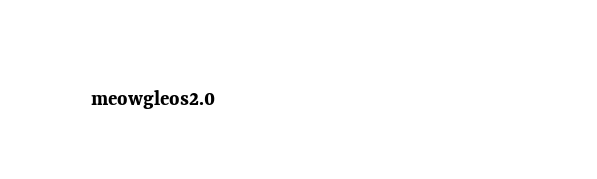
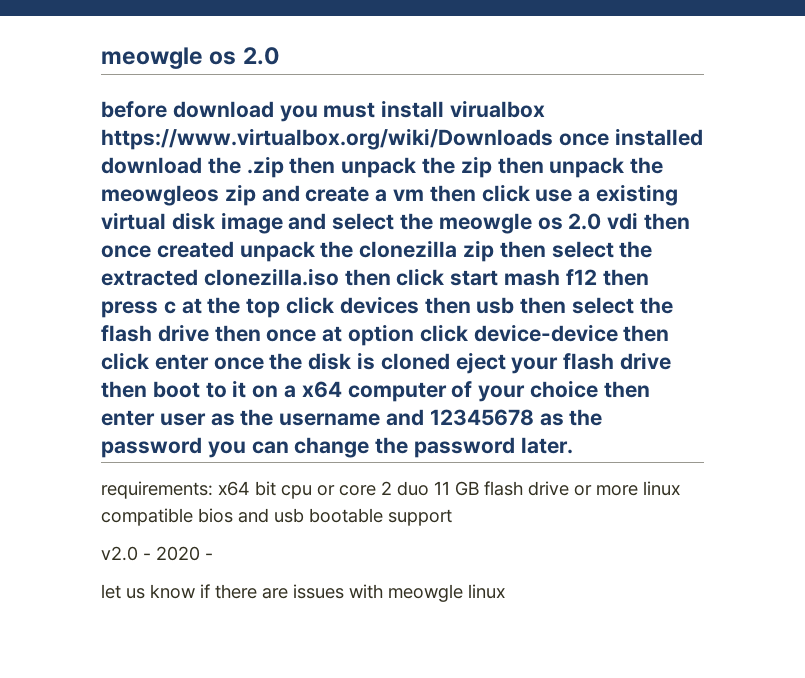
[91,90,215,109] meowgleos2.0 -> [101,47,280,69] [101,100,546,122] [101,128,703,150] [101,156,664,178] [101,184,679,206] [101,212,691,234] [101,240,653,262] [101,268,649,286] [101,296,673,318] [101,324,670,346] [101,352,672,374] [101,380,650,402] [101,409,603,426] [101,437,573,458] [101,481,680,499] [101,508,452,526] [101,546,213,561] [101,584,505,602] meowgle os 2.0 // before download you must install virualbox https://www.virtualbox.org/wiki/Downloads once installed download the .zip then unpack the zip then unpack the meowgleos zip and create a vm then click use a existing virtual disk image and select the meowgle os 2.0 vdi then once created unpack the clonezilla zip then select the extracted clonezilla.iso then click start mash f12 then press c at the top click devices then usb then select the flash drive then once at option click device-device then click enter once the disk is cloned eject your flash drive then boot to it on a x64 computer of your choice then enter user as the username and 12345678 as the password you can change the password later. // requirements: x64 bit cpu or core 2 duo 11 GB flash drive or more linux compatible bios and usb bootable support // v2.0 - 2020 - // let us know if there are issues with meowgle linux

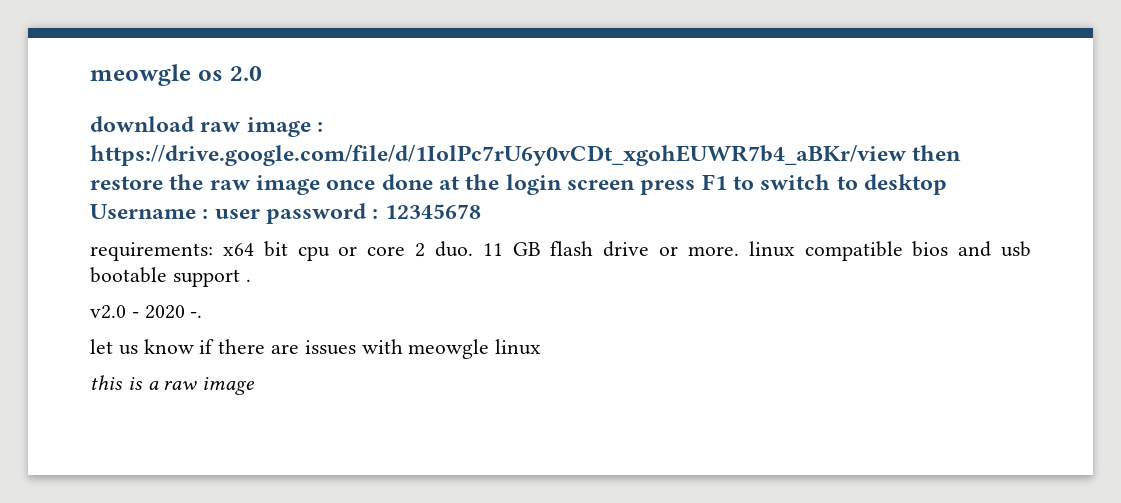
[101,100,546,122] [101,128,703,150] [101,156,664,178] [101,184,679,206] [101,212,691,234] [101,240,653,262] [101,268,649,286] [101,296,673,318] [101,324,670,346] [101,352,672,374] [101,380,650,402] [101,409,603,426] [101,437,573,458] before download you must install virualbox https://www.virtualbox.org/wiki/Downloads once installed download the .zip then unpack the zip then unpack the meowgleos zip and create a vm then click use a existing virtual disk image and select the meowgle os 2.0 vdi then once created unpack the clonezilla zip then select the extracted clonezilla.iso then click start mash f12 then press c at the top click devices then usb then select the flash drive then once at option click device-device then click enter once the disk is cloned eject your flash drive then boot to it on a x64 computer of your choice then enter user as the username and 12345678 as the password you can change the password later. -> [90,116,324,137] [90,144,962,166] [90,174,948,195] [90,203,481,224] download raw image : https://drive.google.com/file/d/1IolPc7rU6y0vCDt_xgohEUWR7b4_aBKr/view then restore the raw image once done at the login screen press F1 to switch to desktop Username : user password : 12345678
[397,481,429,496] duo -> [434,241,473,257] duo.
[596,485,638,496] more -> [687,246,739,256] more.
(452, 517) none -> [245,279,251,282] .
[205,553,213,560] - -> [190,312,203,318] -.
(505, 591) none -> [90,375,256,395] // this is a raw image

